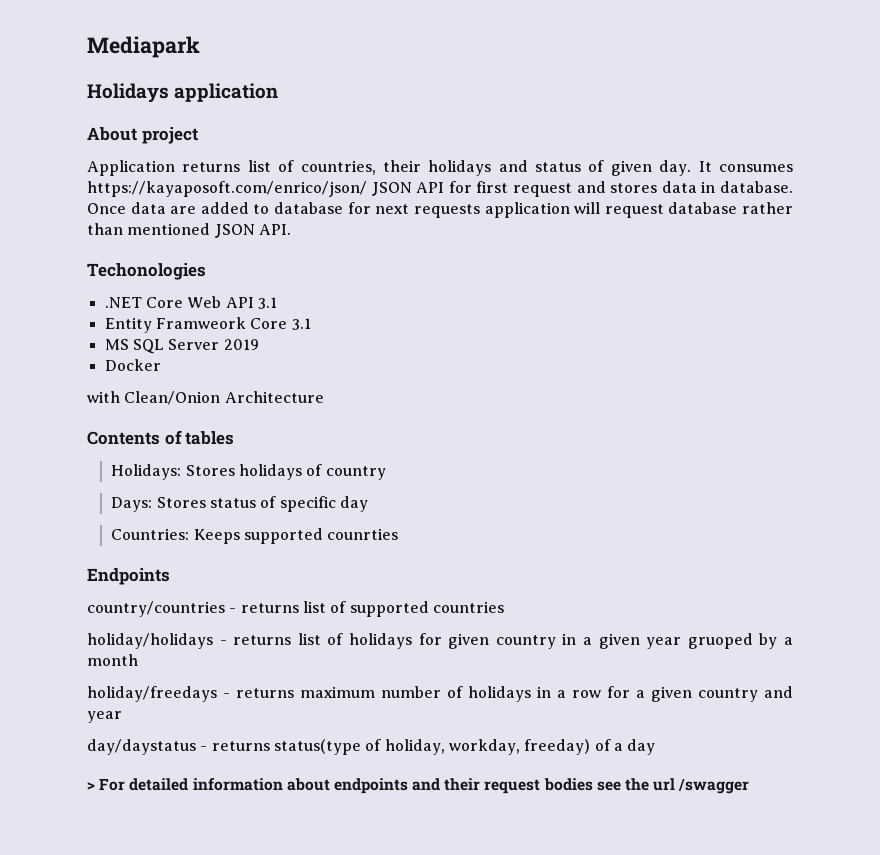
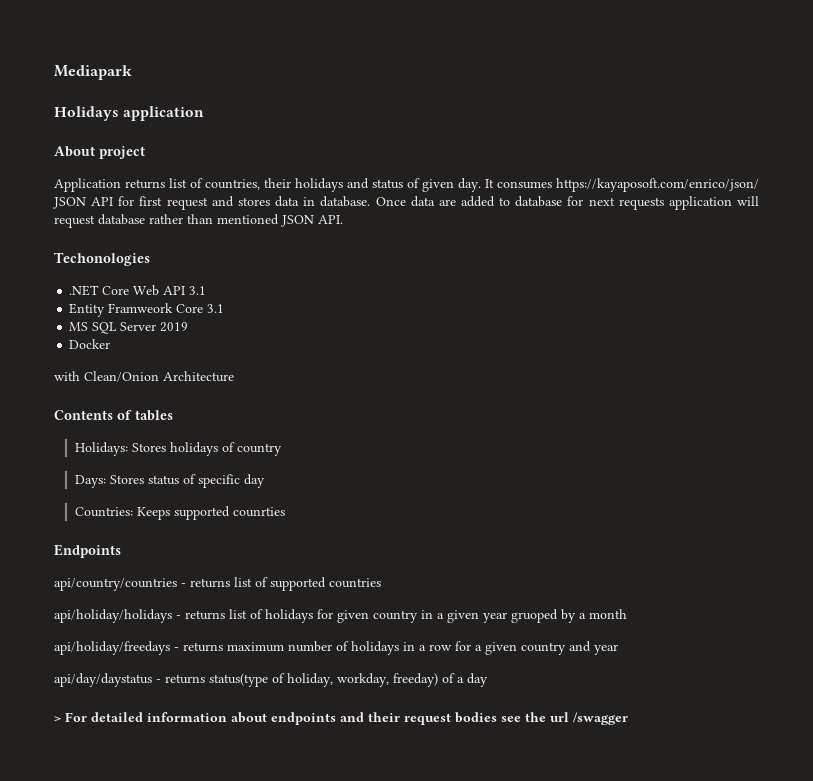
[87,601,225,617] country/countries -> [54,578,177,591] api/country/countries
[87,633,213,649] holiday/holidays -> [54,609,172,623] api/holiday/holidays
[87,686,217,702] holiday/freedays -> [54,641,170,655] api/holiday/freedays
[87,739,196,755] day/daystatus -> [54,673,152,687] api/day/daystatus

